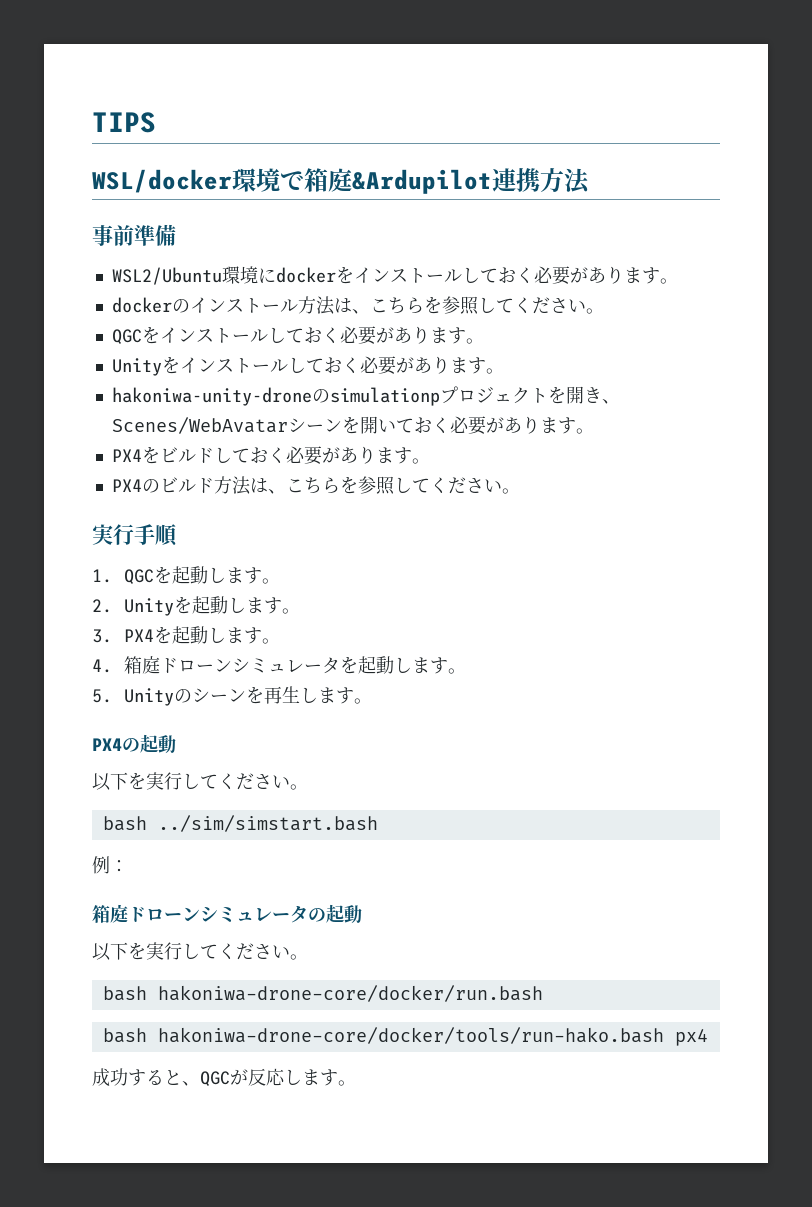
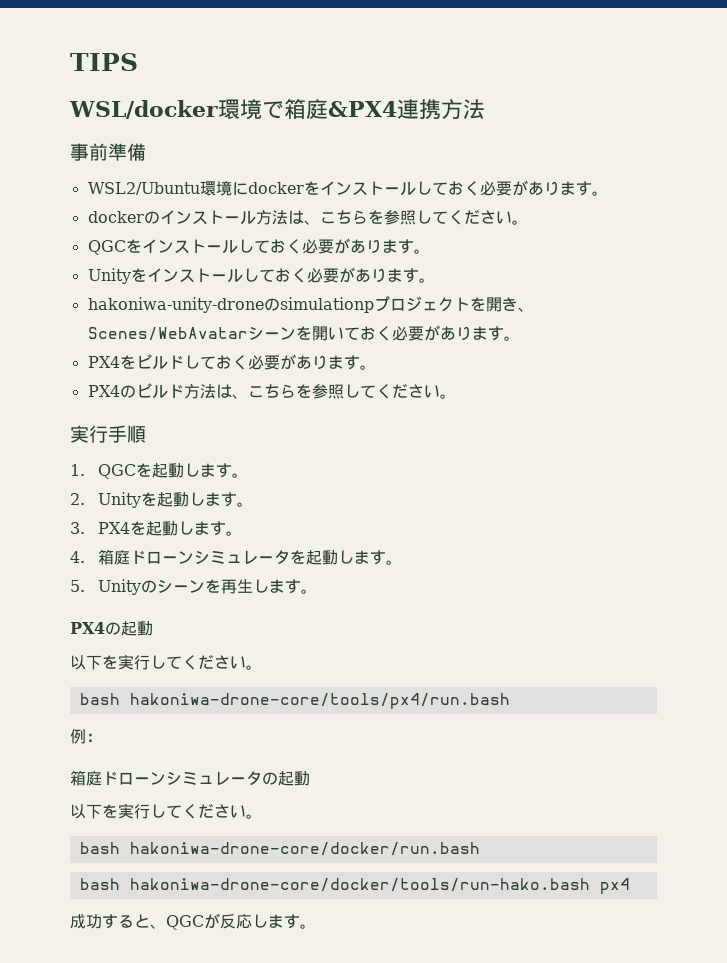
[352,169,492,194] &Ardupilot -> [328,101,397,117] &PX4
[157,815,378,832] ../sim/simstart.bash -> [129,693,510,709] hakoniwa-drone-core/tools/px4/run.bash

